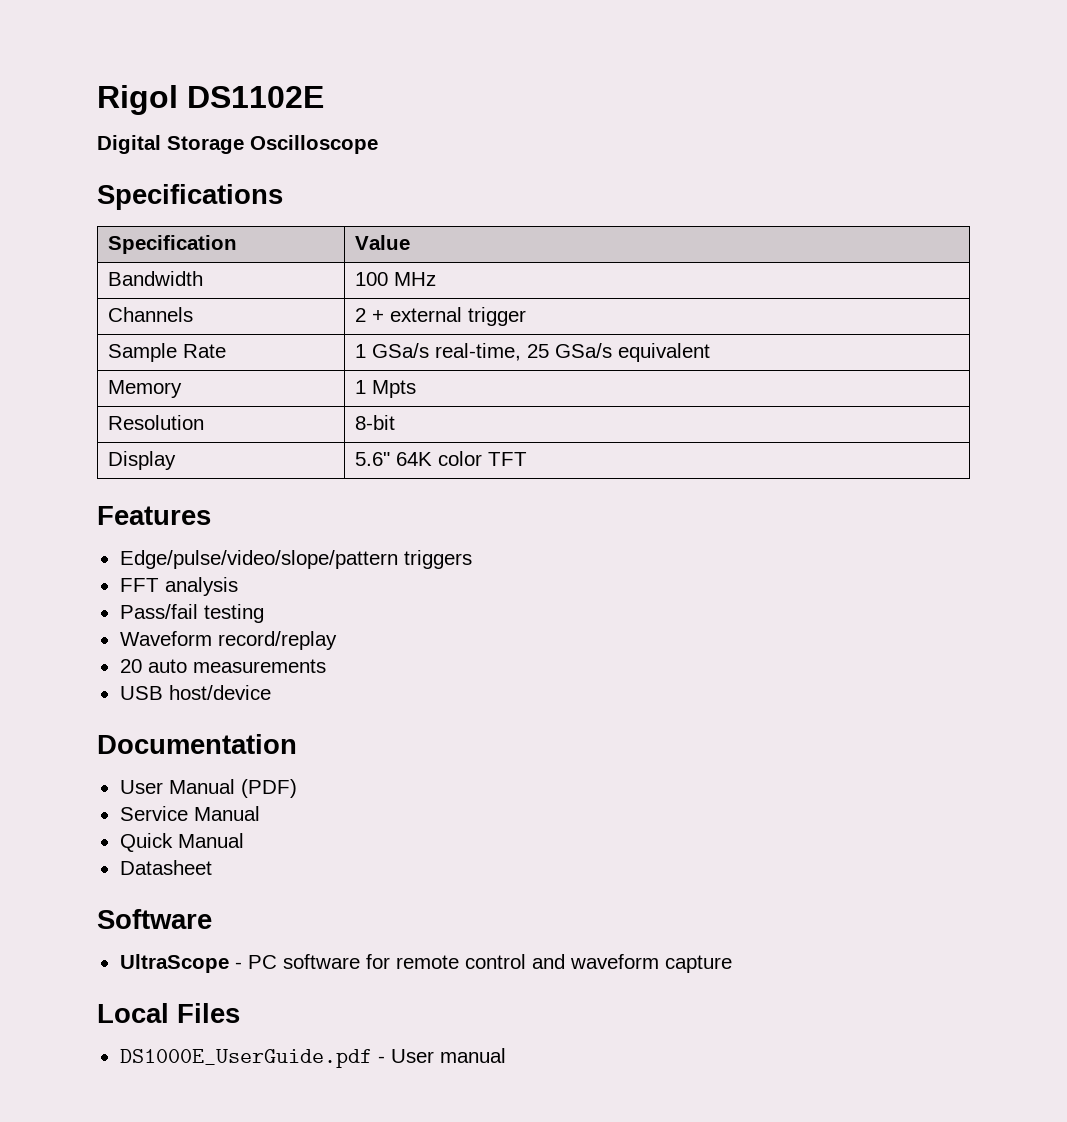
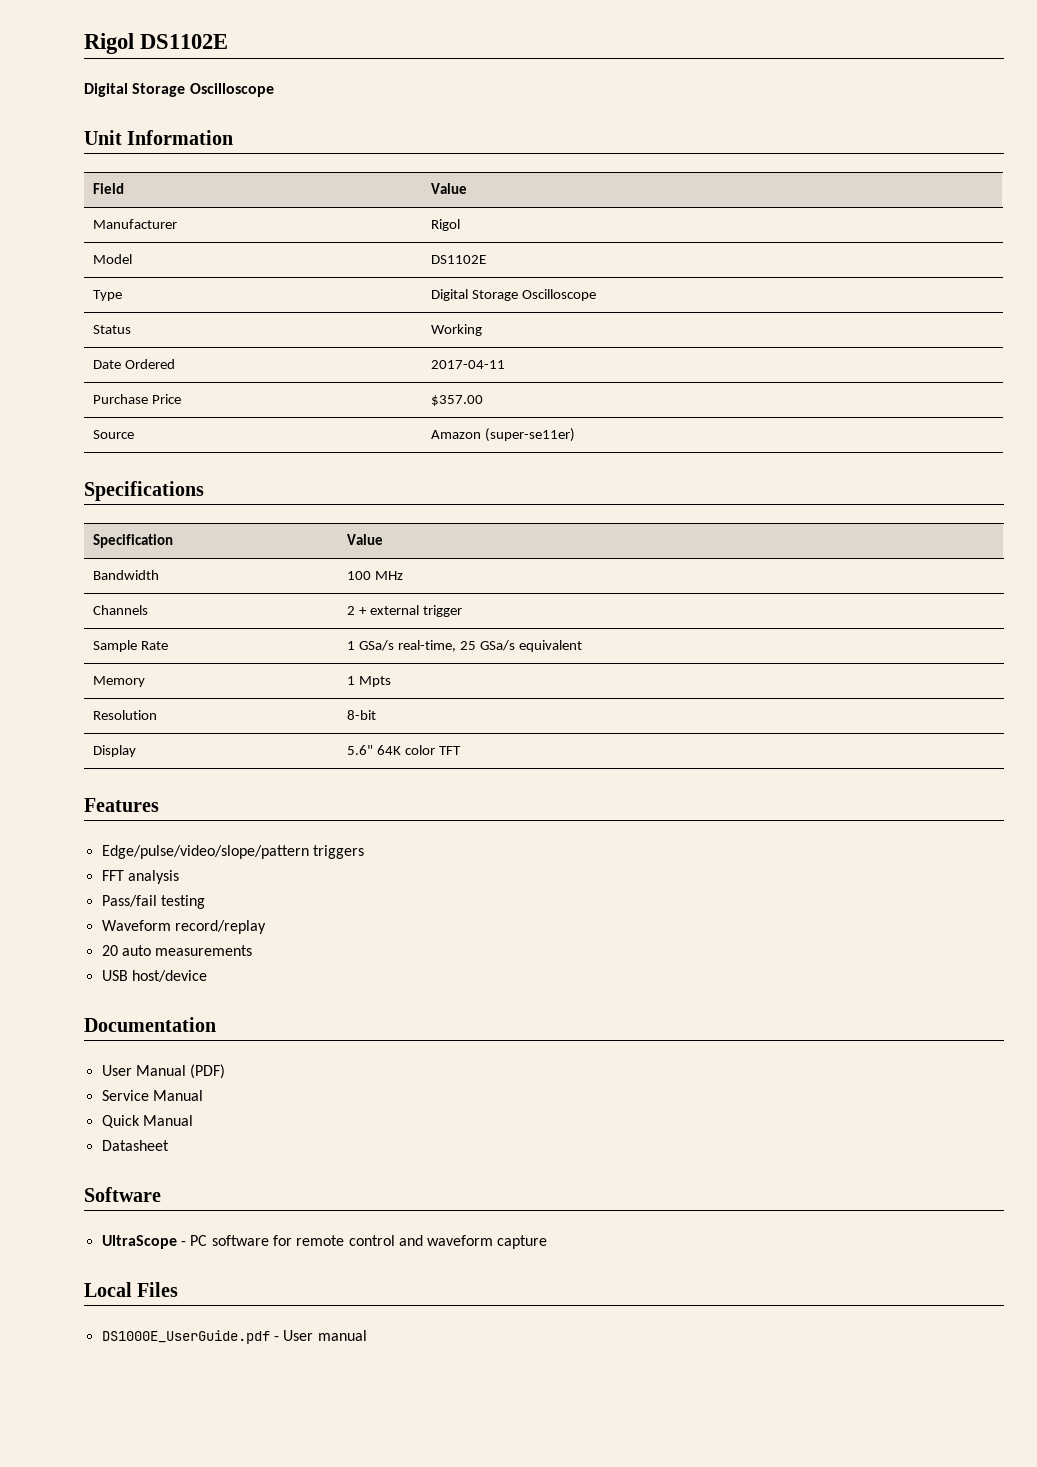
(378, 144) none -> [84,130,234,145] [93,183,125,194] [431,183,468,194] [93,219,178,229] [431,219,461,231] [93,254,133,264] [431,255,487,264] [93,290,123,301] [431,289,597,301] [93,325,132,334] [431,324,483,336] [93,359,176,369] [431,360,506,369] [93,394,182,404] [431,395,484,406] [93,430,135,439] [431,428,576,442] // Unit Information // Field | Value // Manufacturer | Rigol // Model | DS1102E // Type | Digital Storage Oscilloscope // Status | Working // Date Ordered | 2017-04-11 // Purchase Price | $357.00 // Source | Amazon (super-se11er)

